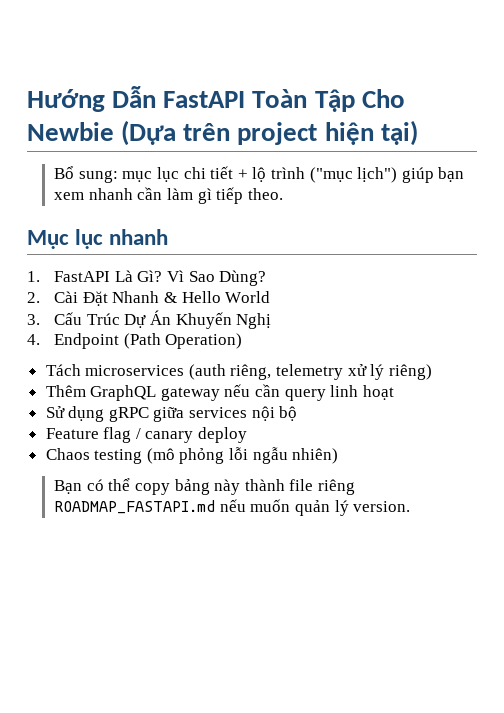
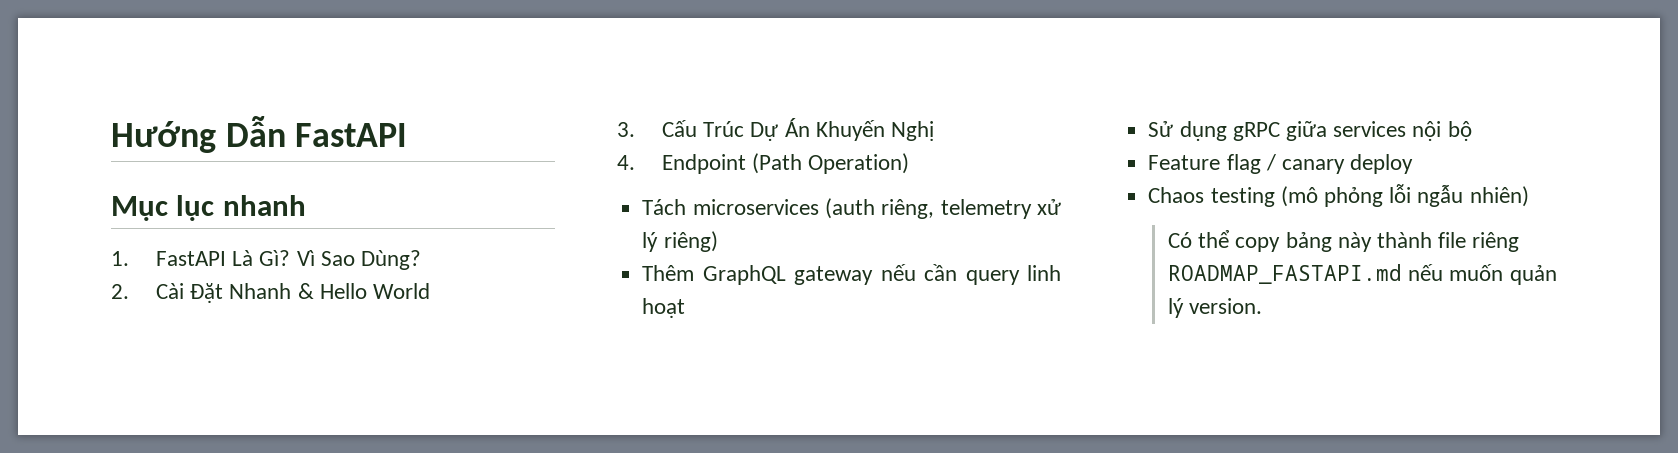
[252,89,405,112] [27,120,418,146] [54,166,465,183] [54,187,283,204] Toàn Tập Cho Newbie (Dựa trên project hiện tại) // Bổ sung: mục lục chi tiết + lộ trình ("mục lịch") giúp bạn xem nhanh cần làm gì tiếp theo. -> (408, 135) none
[54,479,104,494] Bạn có -> [1167,232,1192,248] Có

